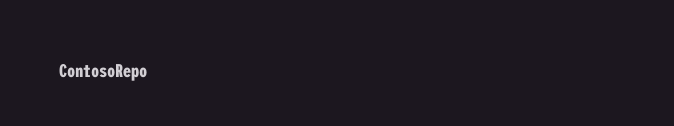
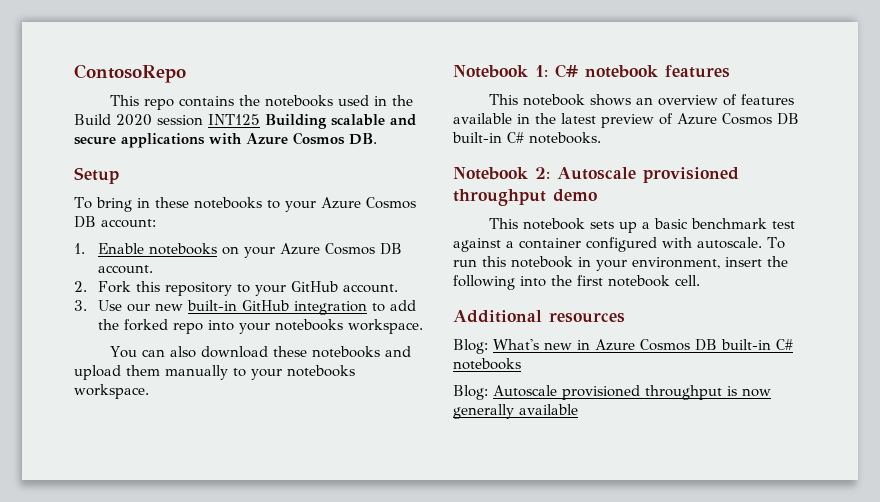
(147, 72) none -> [109,95,413,110] [74,114,416,129] [74,132,377,148] [74,167,119,184] [74,197,416,212] [74,216,156,228] [74,243,402,258] [97,265,153,274] [74,281,398,296] [74,300,416,315] [97,319,423,334] [109,346,411,358] [74,365,355,380] [74,384,149,399] [453,64,730,78] [488,94,794,106] [453,113,799,128] [452,132,601,144] [453,167,739,183] [453,189,597,206] [488,218,795,233] [453,237,785,252] [453,256,788,271] [453,275,700,290] [453,310,625,323] [453,339,793,354] [453,358,521,370] [453,385,771,400] [453,404,578,419] // This repo contains the notebooks used in the Build 2020 session INT125 Building scalable and secure applications with Azure Cosmos DB. // Setup // To bring in these notebooks to your Azure Cosmos DB account: // 1. Enable notebooks on your Azure Cosmos DB account. // 2. Fork this repository to your GitHub account. // 3. Use our new built-in GitHub integration to add the forked repo into your notebooks workspace. // You can also download these notebooks and upload them manually to your notebooks workspace. // Notebook 1: C# notebook features // This notebook shows an overview of features available in the latest preview of Azure Cosmos DB built-in C# notebooks. // Notebook 2: Autoscale provisioned throughput demo // This notebook sets up a basic benchmark test against a container configured with autoscale. To run this notebook in your environment, insert the following into the first notebook cell. // Additional resources // Blog: What's new in Azure Cosmos DB built-in C# notebooks // Blog: Autoscale provisioned throughput is now generally available

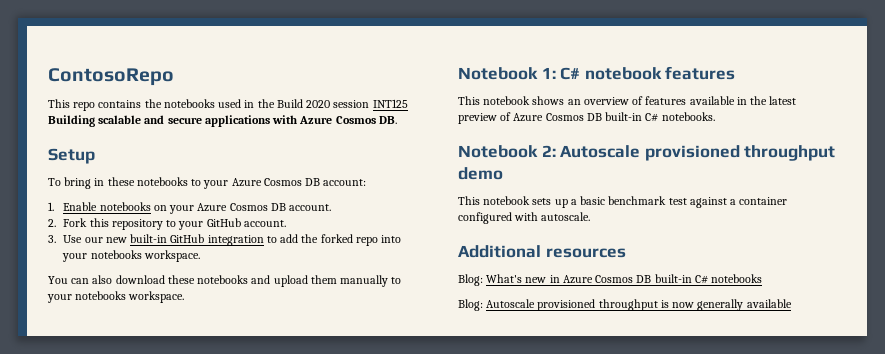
[767,237,785,249] [453,256,788,271] [453,275,700,290] To run this notebook in your environment, insert the following into the first notebook cell. -> (591, 216) none

